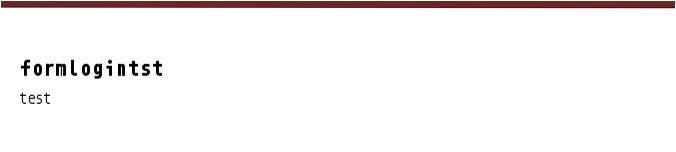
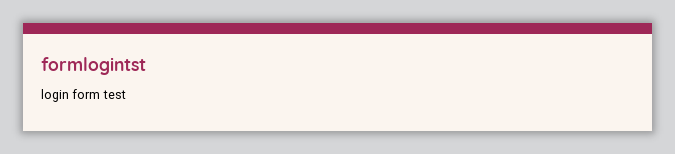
(164, 69) none -> [41,89,101,102] login form

